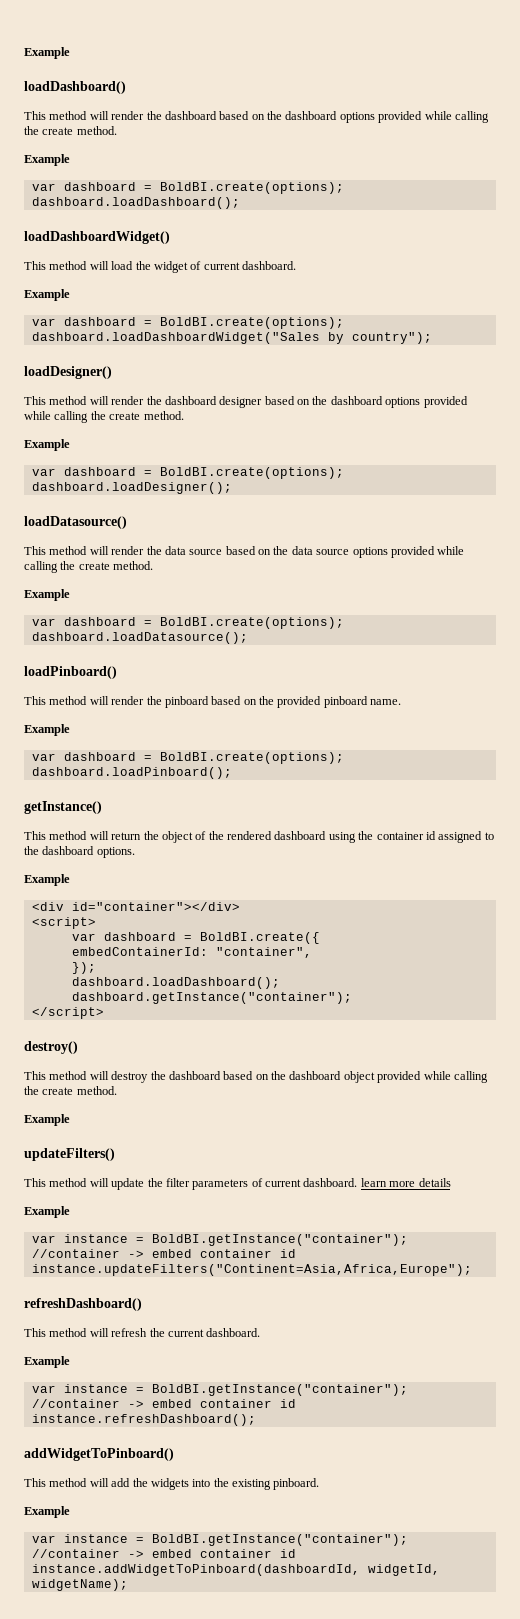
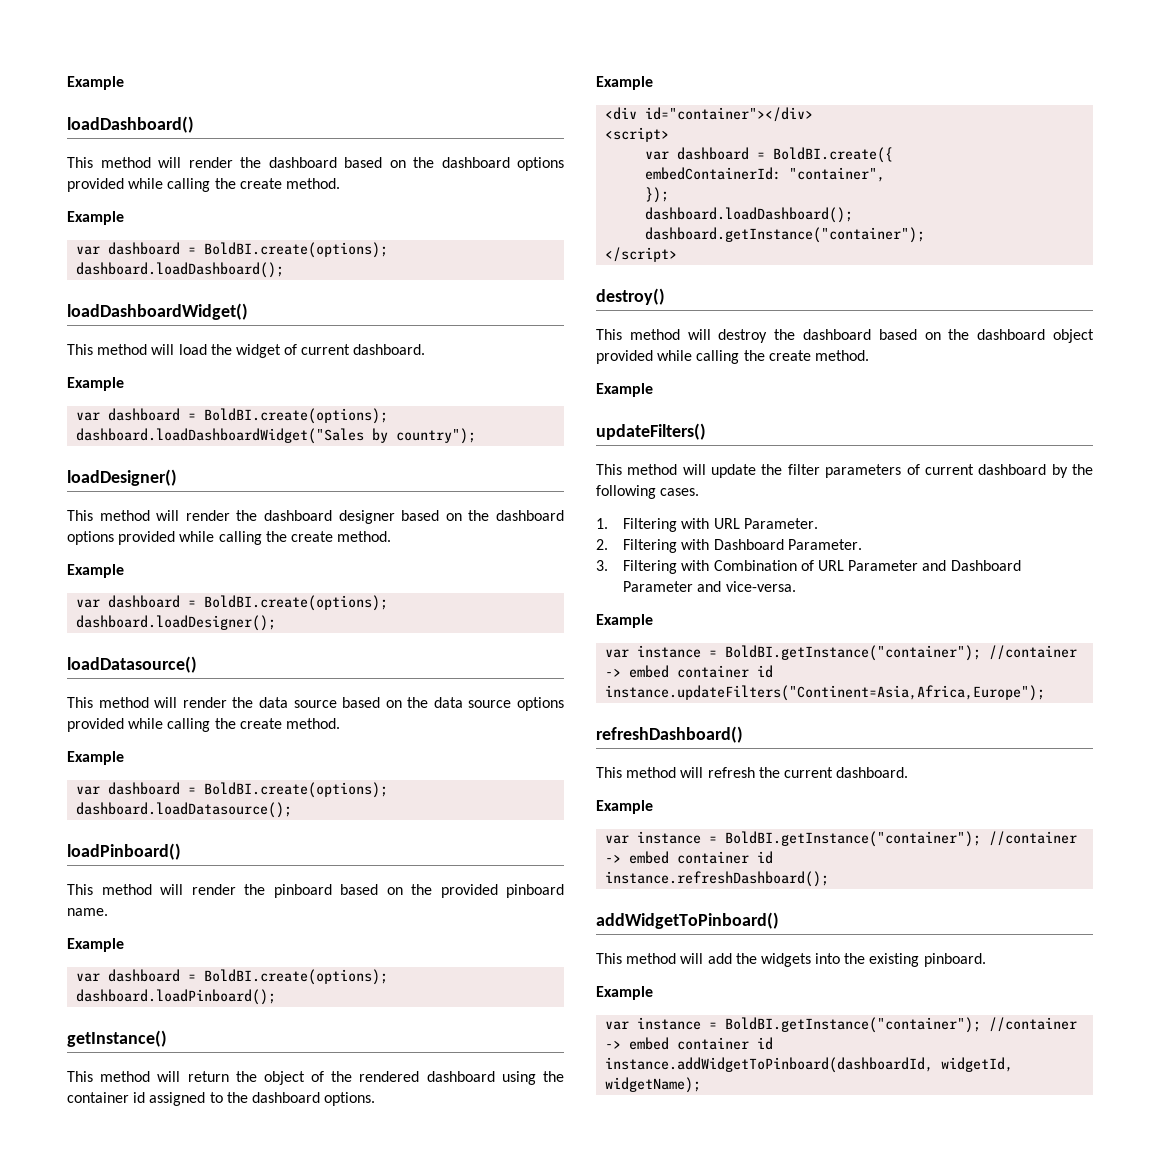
[303,1178,451,1187] dashboard. learn more details -> [978,464,1093,478] [596,485,700,499] [596,518,818,532] [596,539,862,553] [596,560,1021,574] [623,581,796,592] dashboard by the following cases. // 1. Filtering with URL Parameter. // 2. Filtering with Dashboard Parameter. // 3. Filtering with Combination of URL Parameter and Dashboard Parameter and vice-versa.

